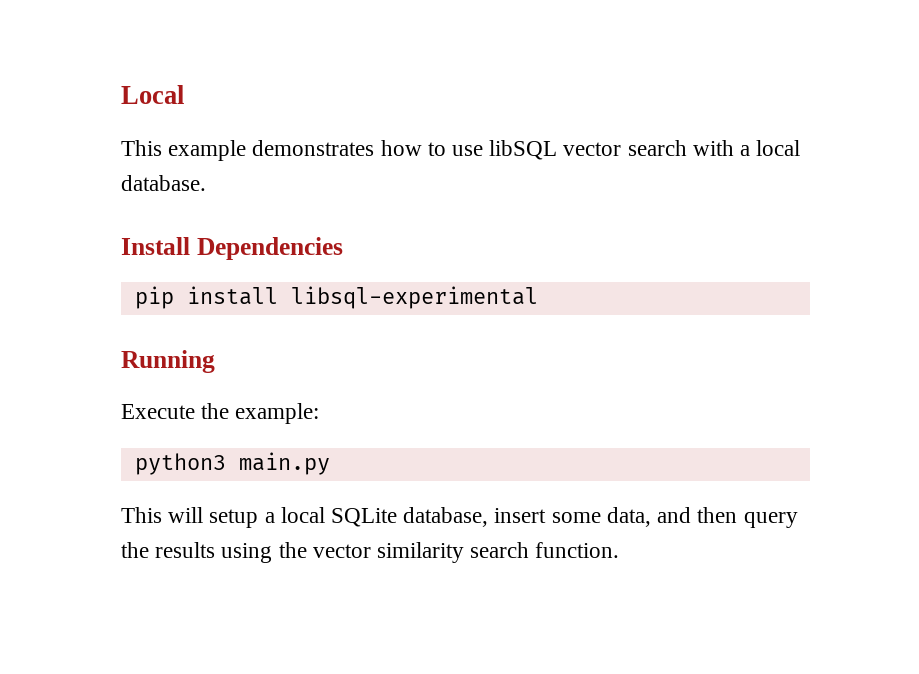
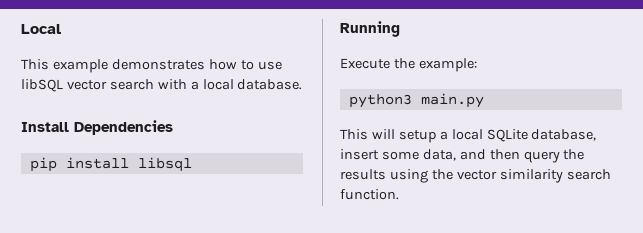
[290,286,538,309] libsql-experimental -> [137,157,192,172] libsql

